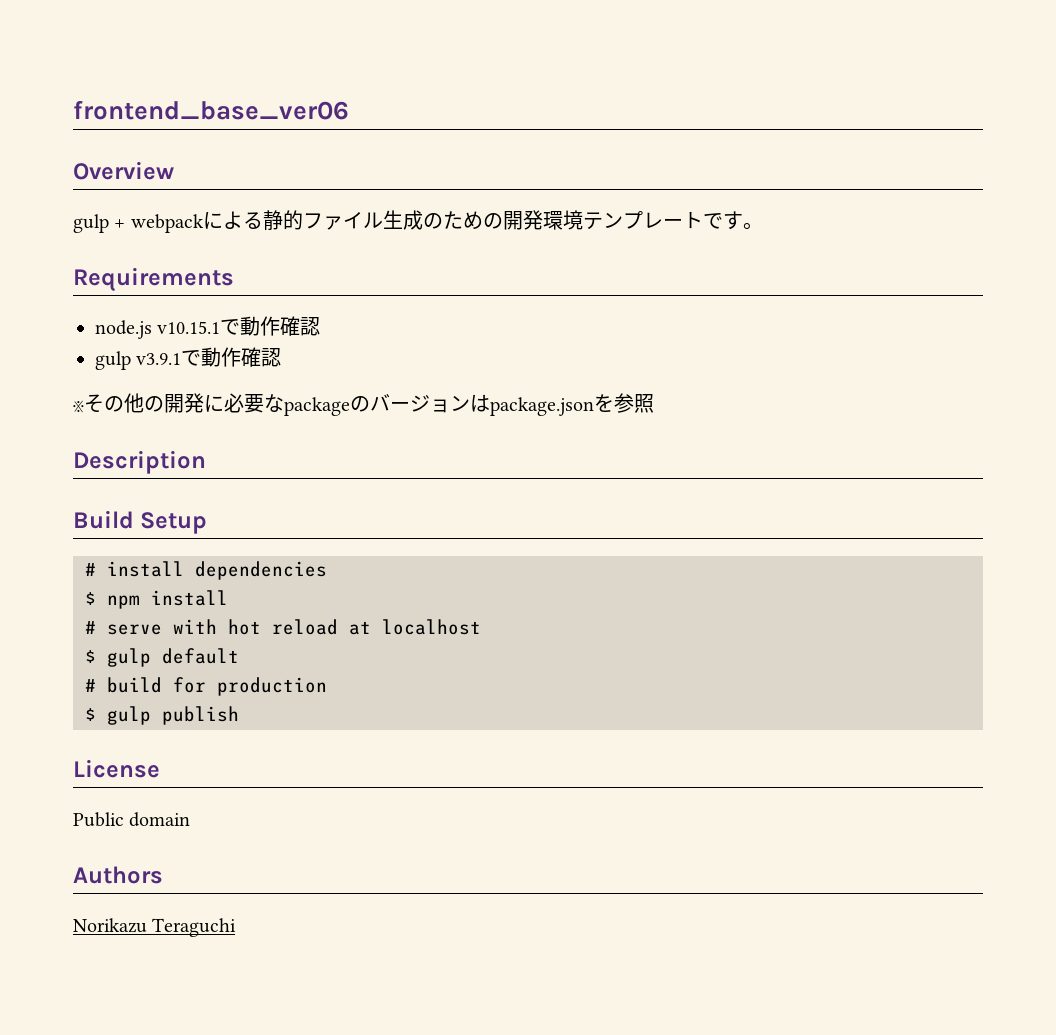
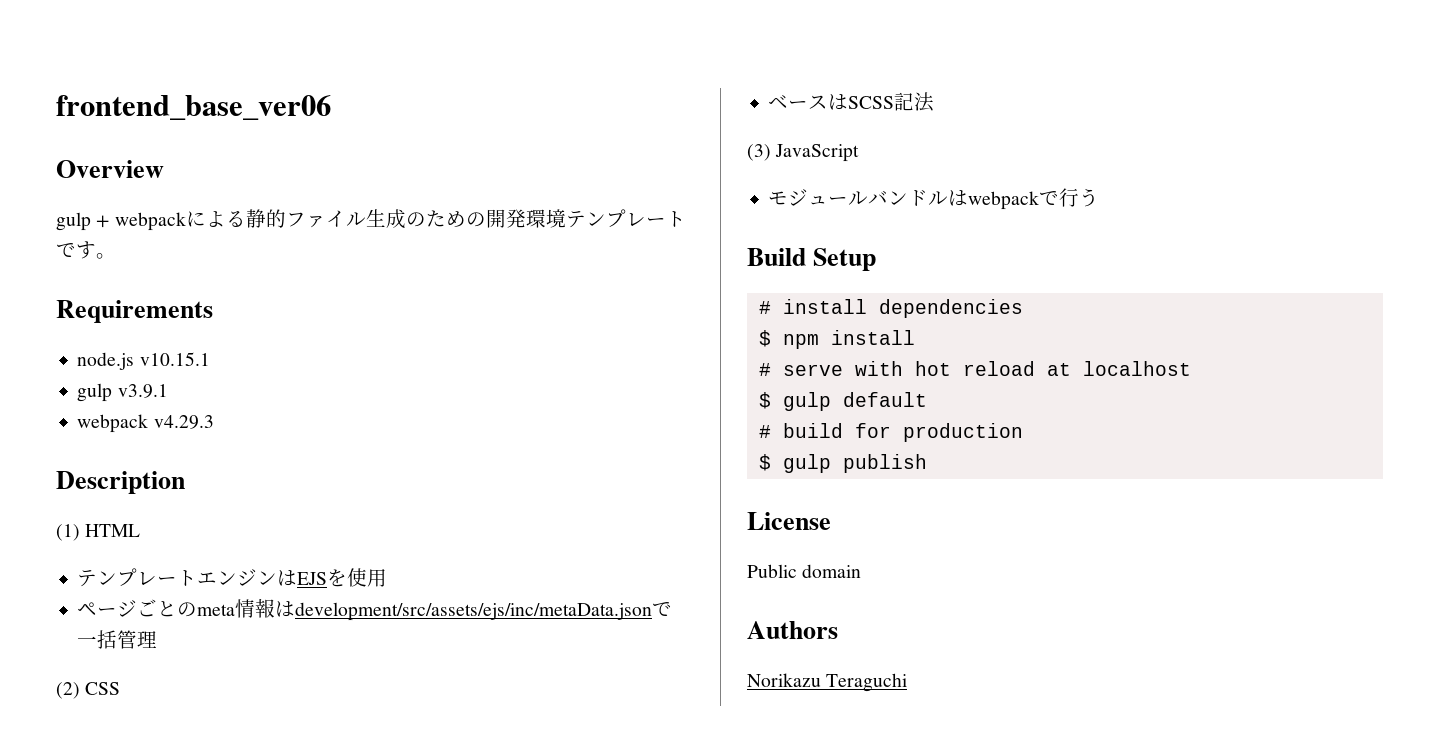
[220,316,321,336] で動作確認 -> (210, 359) none
[181,347,282,367] [73,393,654,416] [73,450,206,474] で動作確認 // ※その他の開発に必要なpackageのバージョンはpackage.jsonを参照 // Description -> [77,414,214,433] [56,471,185,494] [56,524,141,541] [77,568,388,587] [77,598,673,621] [77,630,158,649] [56,682,121,699] [768,92,935,112] [747,144,860,162] [768,188,1100,210] // webpack v4.29.3 // Description // (1) HTML // テンプレートエンジンはEJSを使用 // ページごとのmeta情報はdevelopment/src/assets/ejs/inc/metaData.jsonで一括管理 // (2) CSS // ベースはSCSS記法 // (3) JavaScript // モジュールバンドルはwebpackで行う

